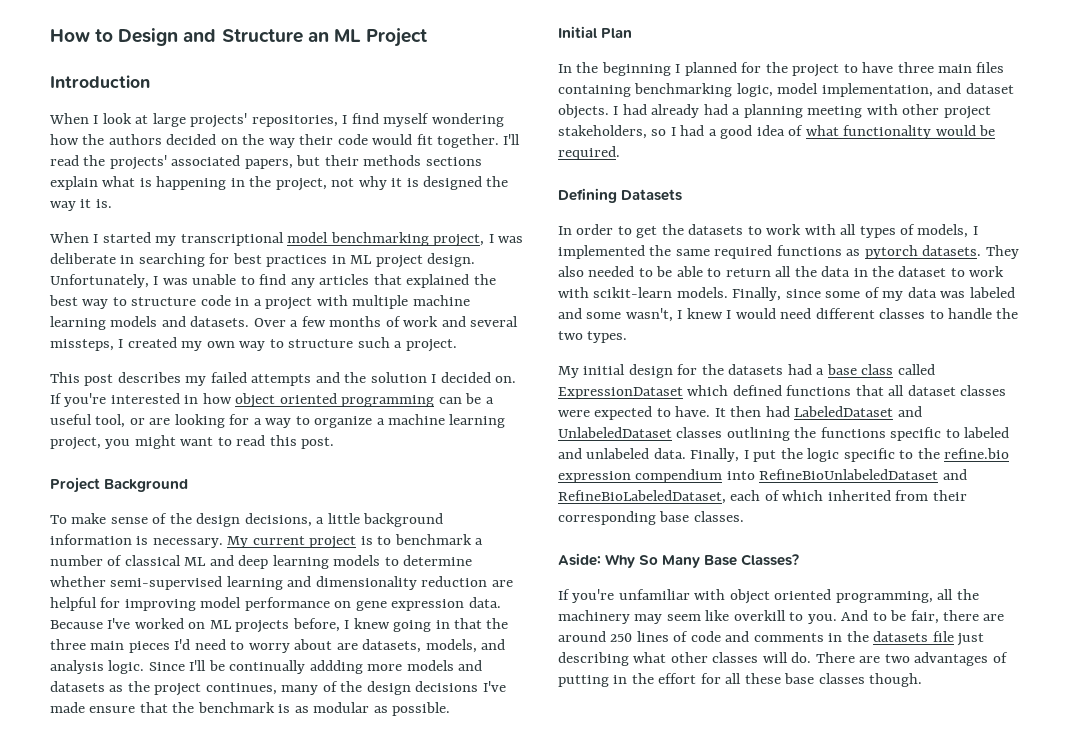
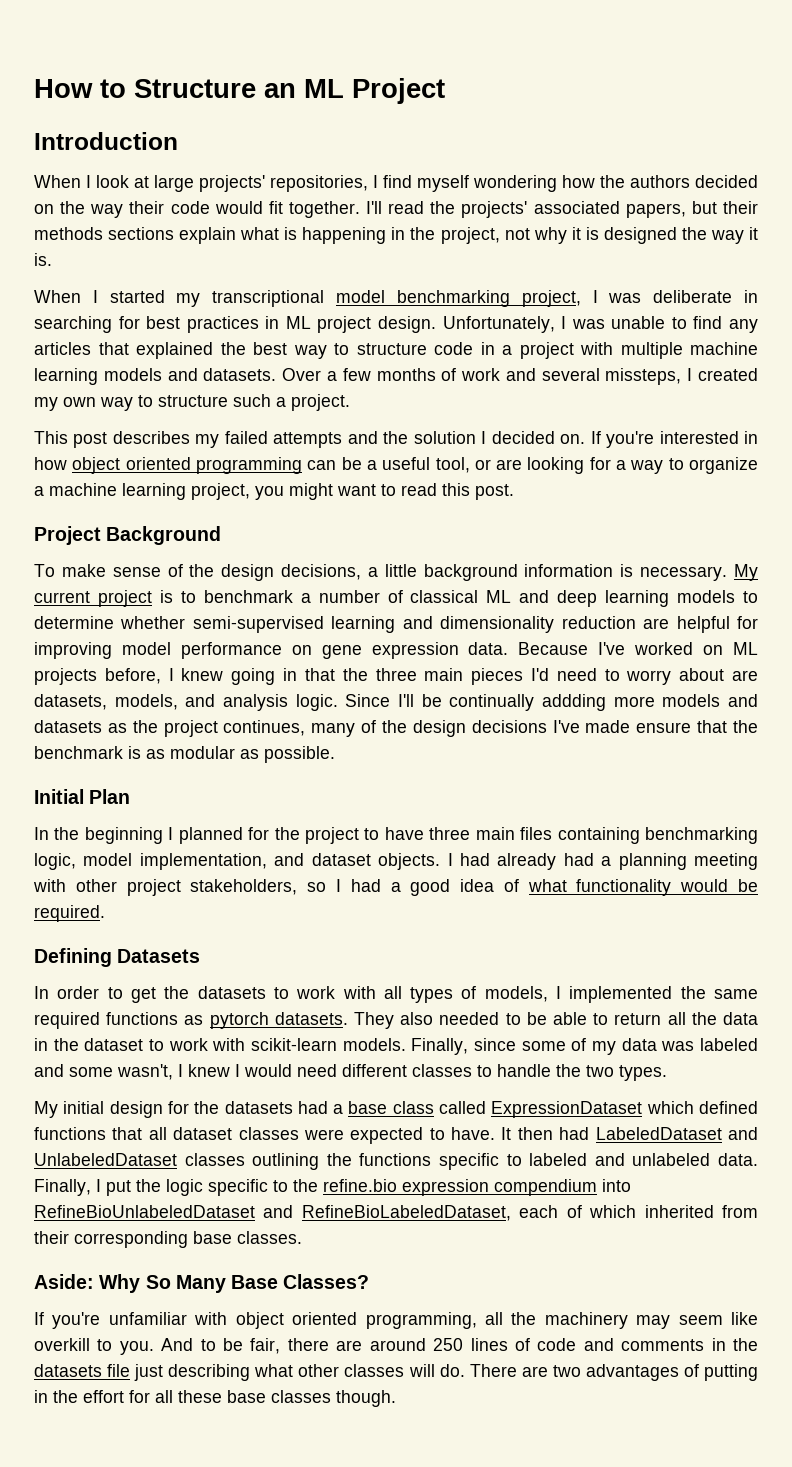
[118,28,217,46] Design and -> (126, 88) none

